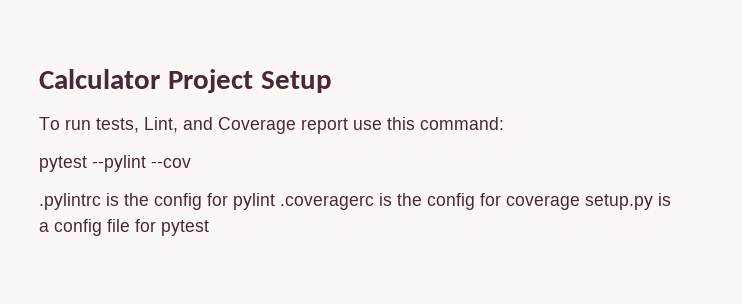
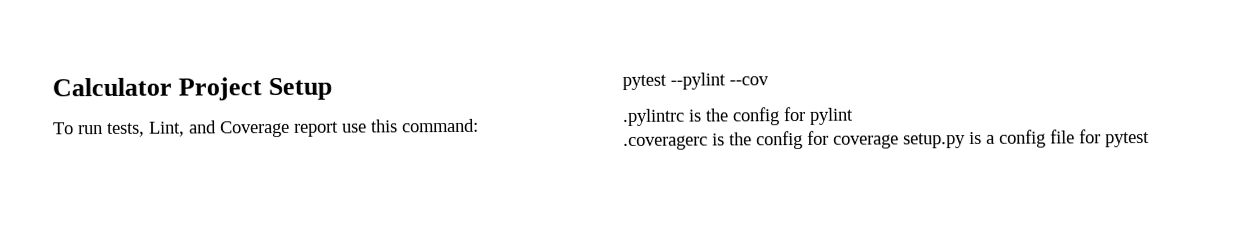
(275, 201) none -> (854, 116) //

